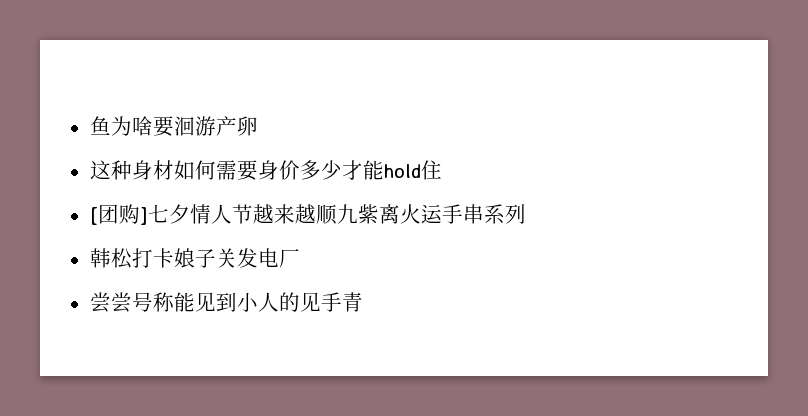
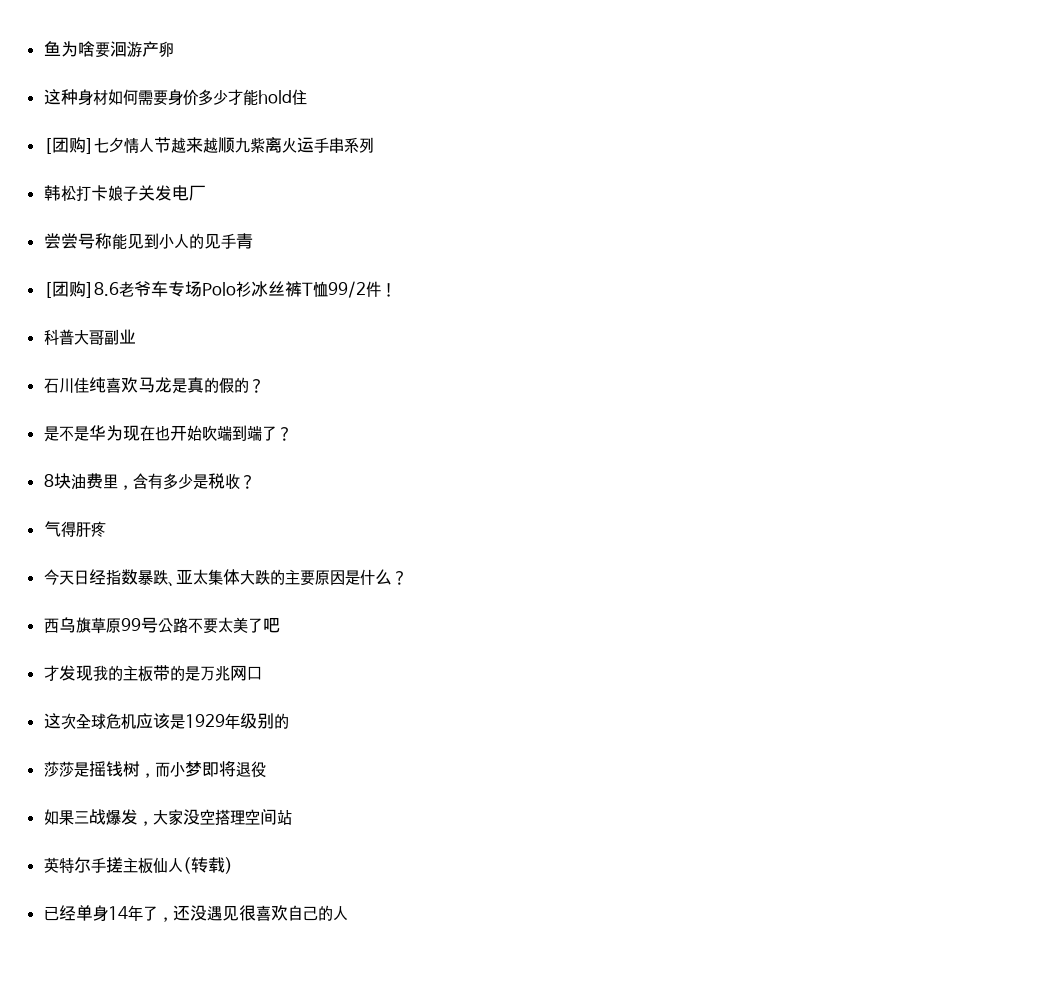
(363, 302) none -> [43,281,396,298] [43,329,136,346] [43,377,264,394] [43,425,292,442] [43,473,255,490] [43,521,106,537] [43,569,407,587] [43,617,280,634] [43,665,262,682] [43,713,289,730] [43,761,266,778] [43,809,292,826] [43,857,233,874] [43,905,348,922] // [团购]8.6老爷车专场Polo衫冰丝裤T恤99/2件！ // 科普大哥副业 // 石川佳纯喜欢马龙是真的假的？ // 是不是华为现在也开始吹端到端了？ // 8块油费里，含有多少是税收？ // 气得肝疼 // 今天日经指数暴跌、亚太集体大跌的主要原因是什么？ // 西乌旗草原99号公路不要太美了吧 // 才发现我的主板带的是万兆网口 // 这次全球危机应该是1929年级别的 // 莎莎是摇钱树，而小梦即将退役 // 如果三战爆发，大家没空搭理空间站 // 英特尔手搓主板仙人(转载) // 已经单身14年了，还没遇见很喜欢自己的人

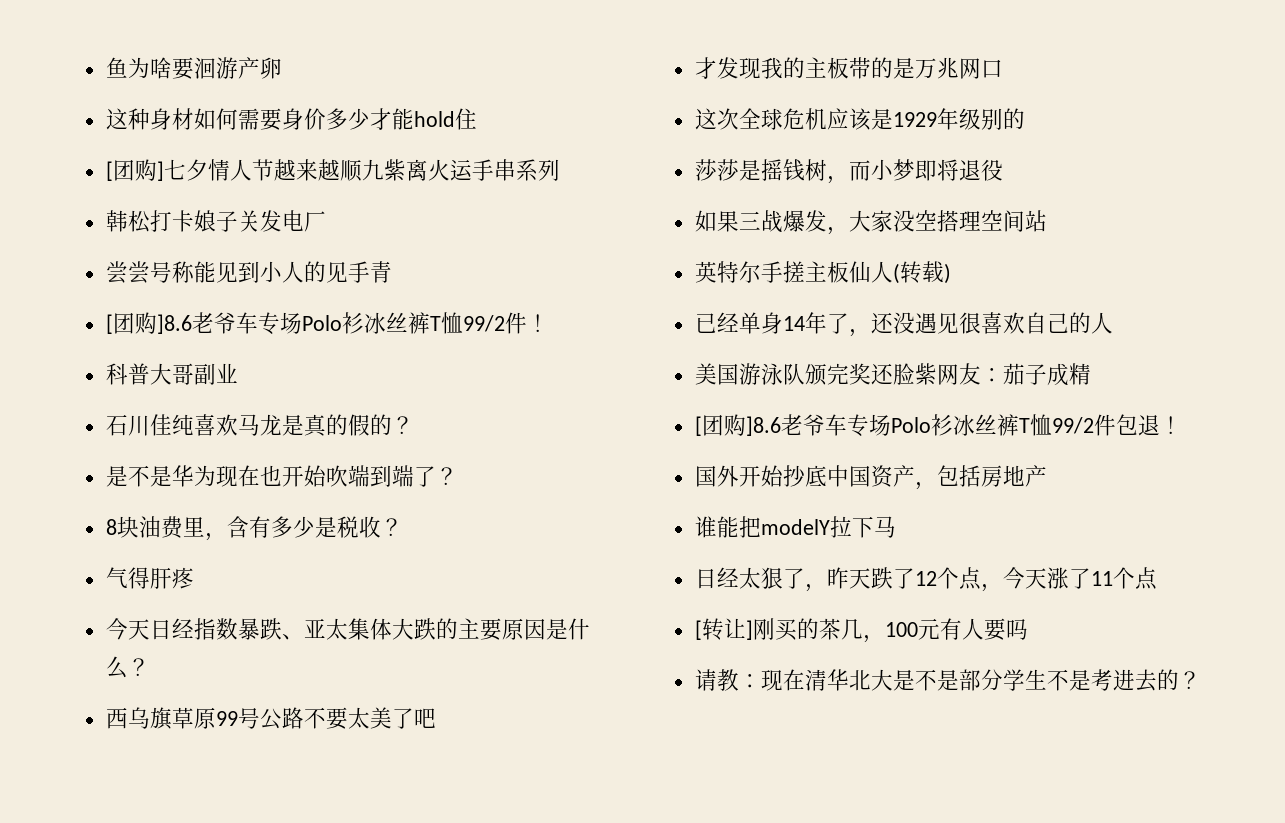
(348, 913) none -> [694,363,1091,386] [694,414,1182,437] [694,465,1047,490] [694,516,896,538] [694,567,1157,592] [694,618,1028,643] [694,669,1201,692] // 美国游泳队颁完奖还脸紫网友：茄子成精 // [团购]8.6老爷车专场Polo衫冰丝裤T恤99/2件包退！ // 国外开始抄底中国资产，包括房地产 // 谁能把modelY拉下马 // 日经太狠了，昨天跌了12个点，今天涨了11个点 // [转让]刚买的茶几，100元有人要吗 // 请教：现在清华北大是不是部分学生不是考进去的？

